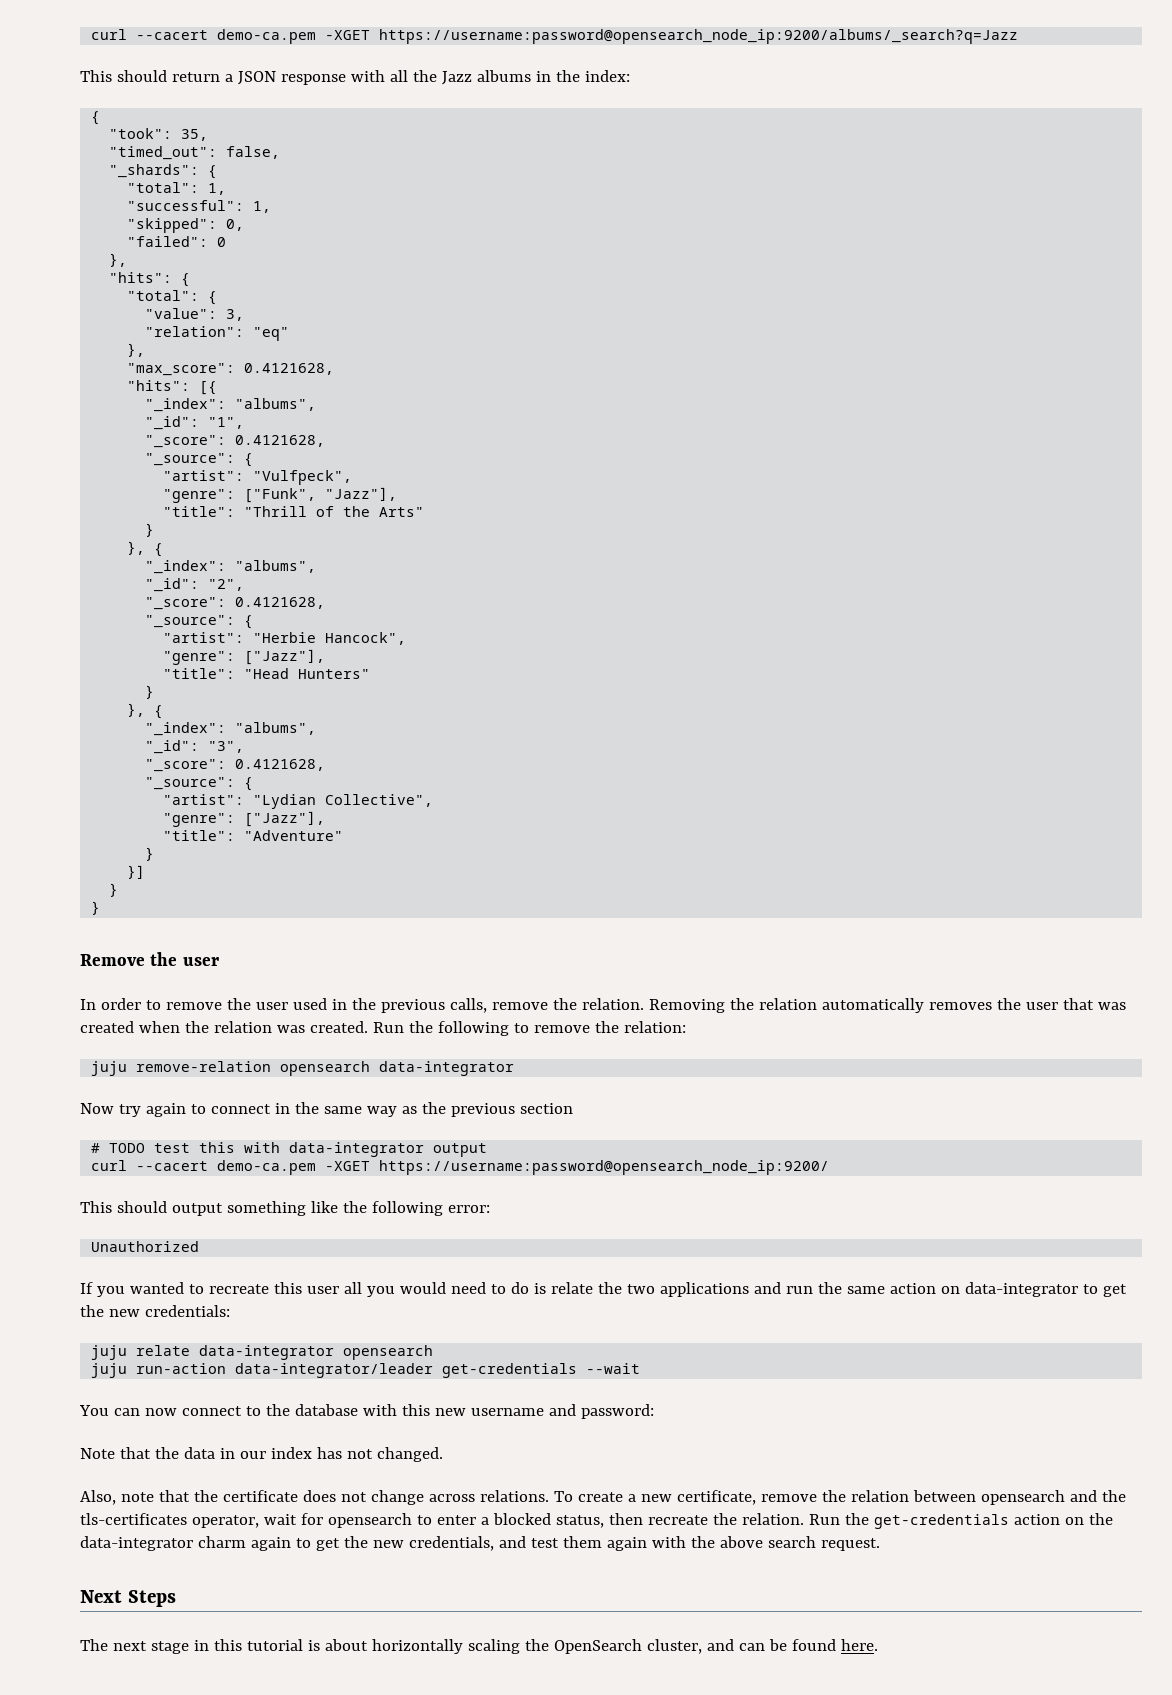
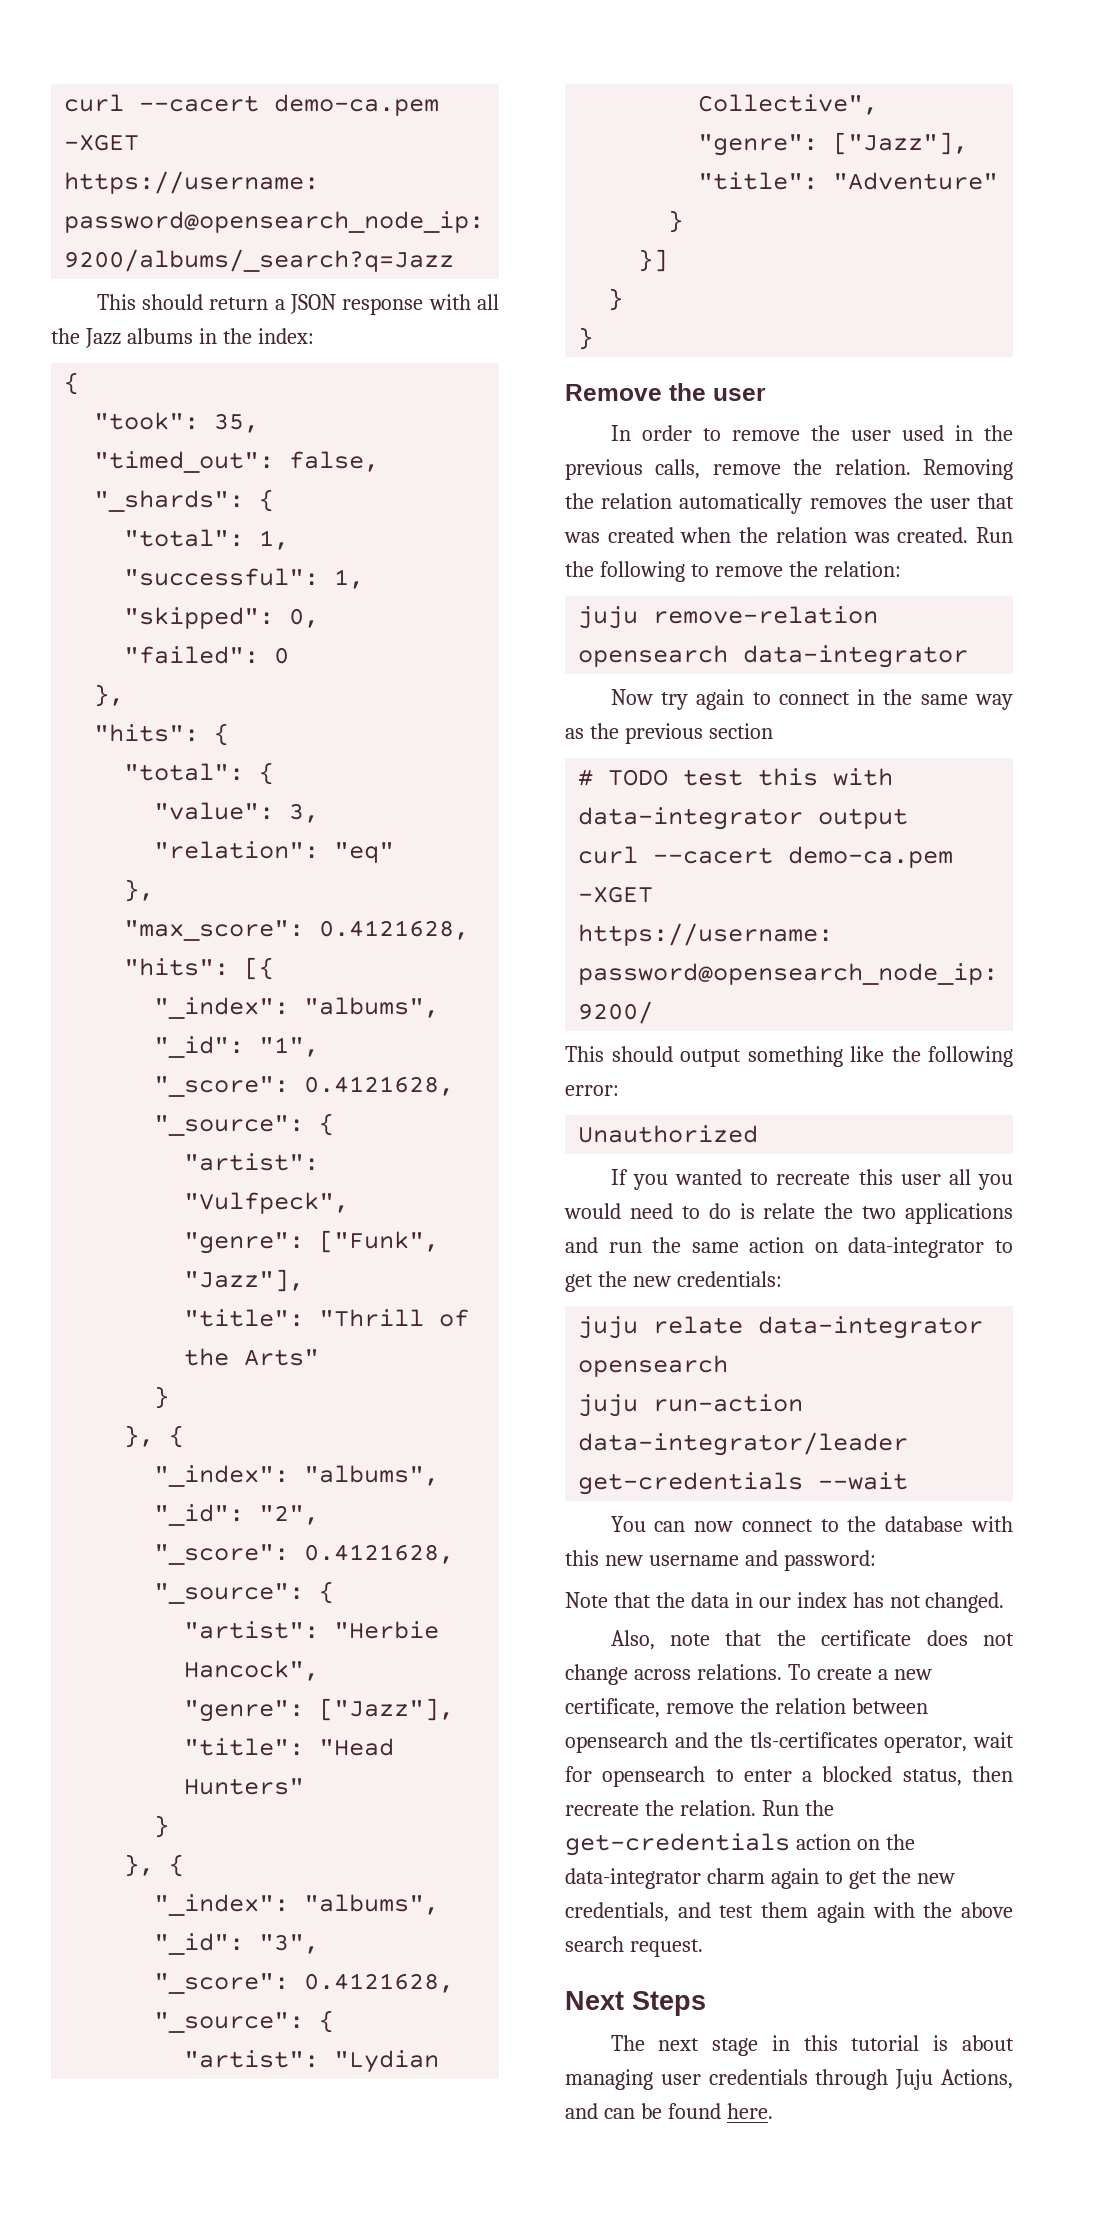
[371,1639,702,1654] horizontally scaling the OpenSearch cluster, -> [565,2069,1013,2090] managing user credentials through Juju Actions,

